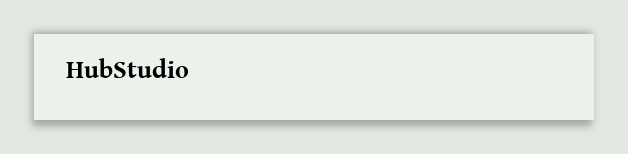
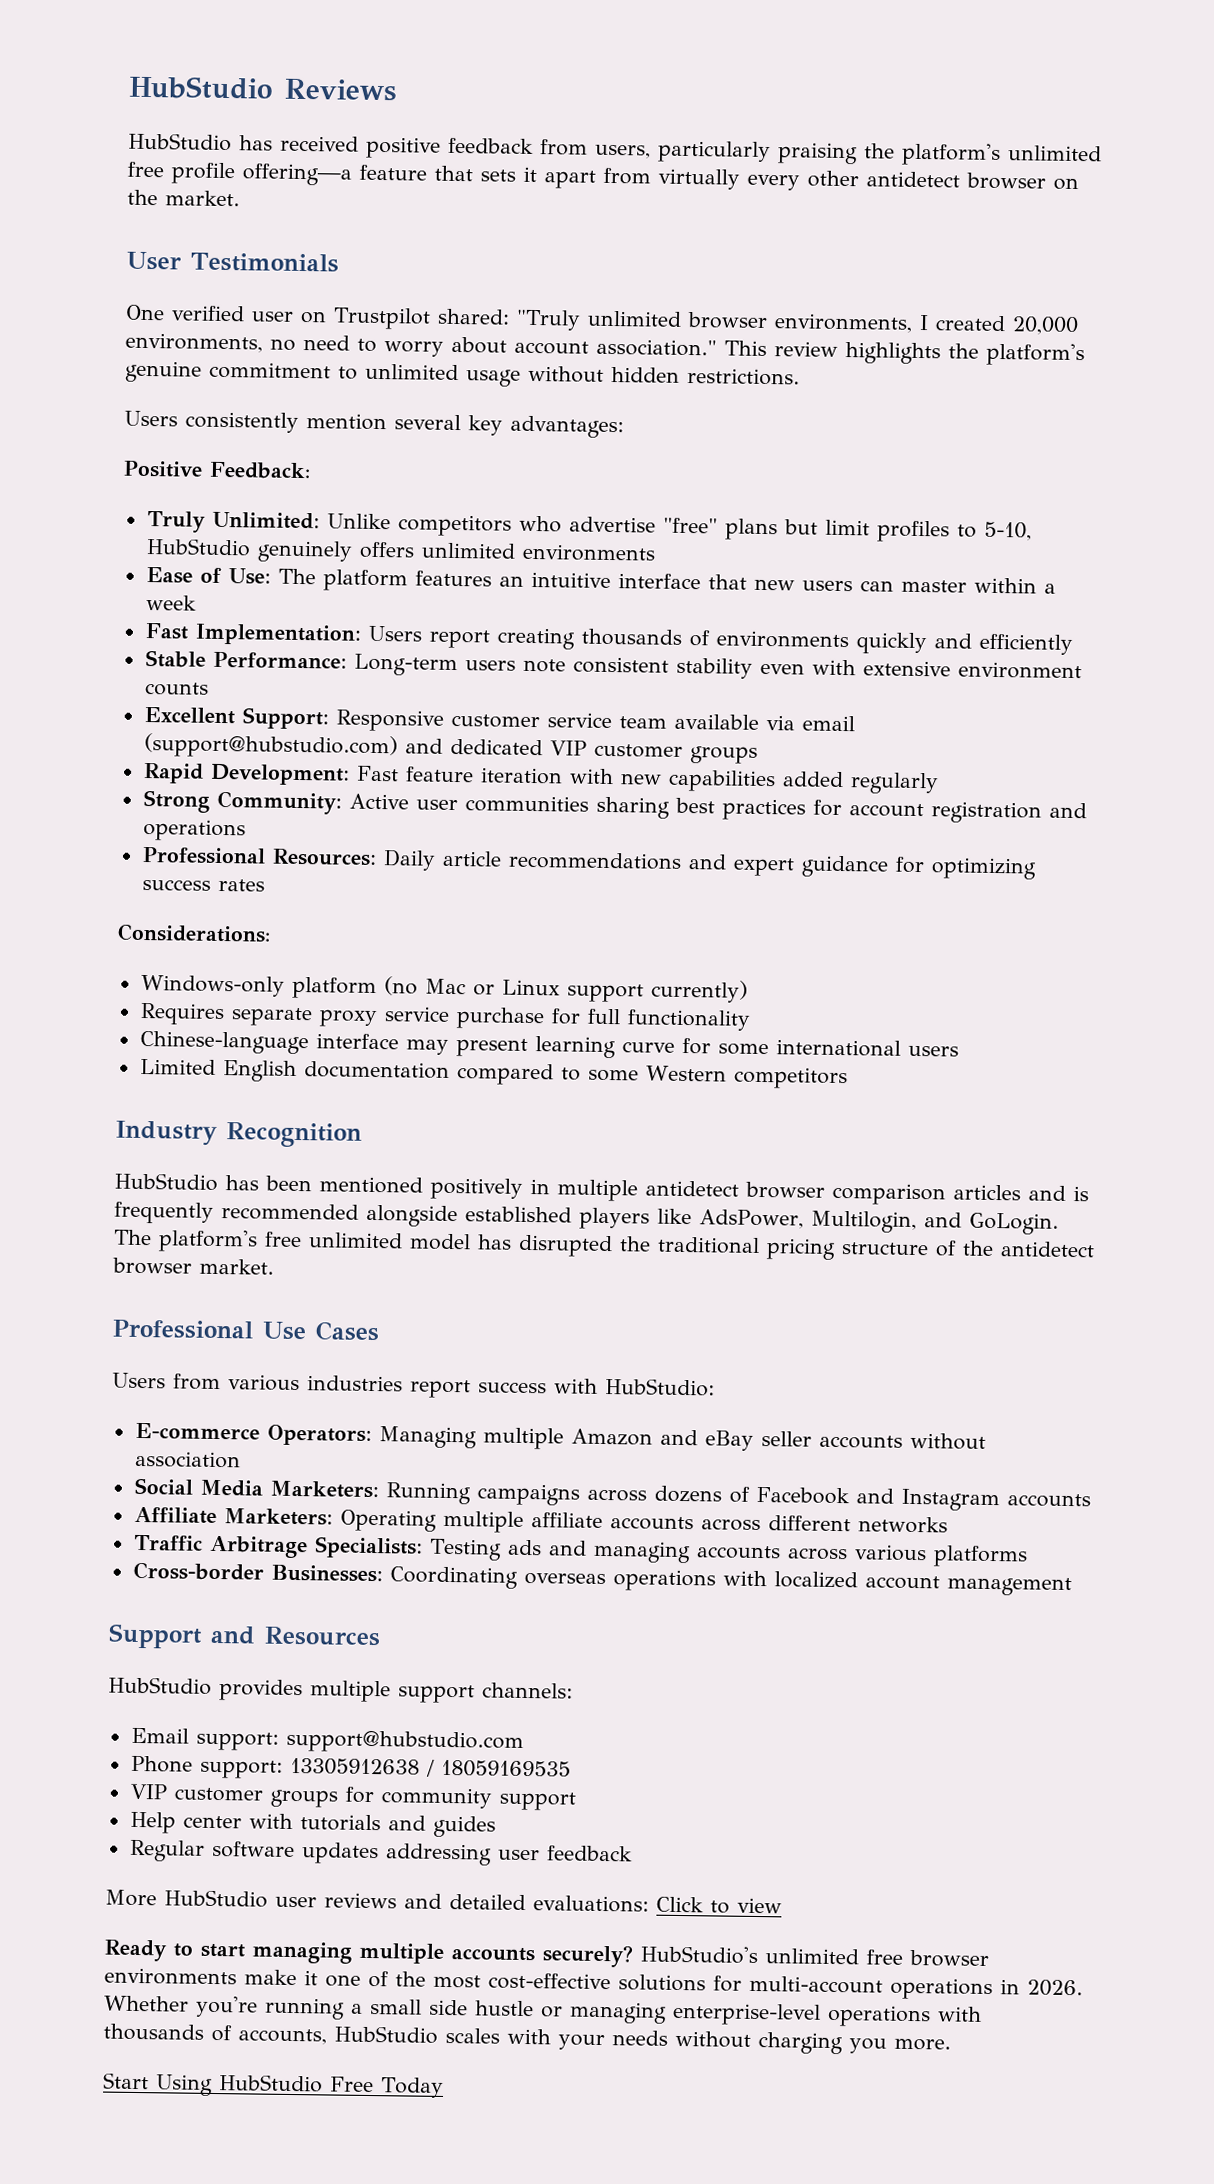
[66,58,189,78] HubStudio -> [128,75,397,102] [128,132,1102,166] [127,161,1079,191] [127,189,240,207] [126,251,339,273] [125,304,1079,336] [125,332,1085,367] [125,360,800,387] [124,410,624,439] [123,460,311,480] [146,511,1032,543] [145,538,656,563] [145,566,1056,594] [145,594,197,611] [144,622,1073,655] [144,649,1082,680] [144,681,209,696] [143,706,855,732] [143,732,758,764] [142,762,939,795] [142,789,1087,824] [142,818,246,842] [141,846,1037,880] [141,878,265,892] [117,923,271,943] [140,974,748,1003] [139,1002,751,1031] [139,1030,959,1059] [139,1058,848,1090] [115,1120,362,1148] [114,1172,1089,1206] [114,1201,1059,1235] [113,1229,1095,1260] [112,1257,274,1275] [112,1319,380,1342] [112,1372,715,1399] [134,1422,986,1451] [134,1450,241,1469] [133,1477,1091,1512] [133,1506,948,1534] [133,1534,1028,1568] [132,1561,1072,1597] [108,1623,381,1649] [108,1676,573,1704] [130,1727,524,1754] [130,1755,571,1779] [129,1783,576,1811] [129,1811,496,1838] [129,1839,633,1866] [105,1889,782,1914] [104,1939,989,1968] [104,1967,1083,2001] [104,1995,982,2028] [103,2023,951,2055] [103,2072,444,2098] HubStudio Reviews // HubStudio has received positive feedback from users, particularly praising the platform's unlimited free profile offering—a feature that sets it apart from virtually every other antidetect browser on the market. // User Testimonials // One verified user on Trustpilot shared: "Truly unlimited browser environments, I created 20,000 environments, no need to worry about account association." This review highlights the platform's genuine commitment to unlimited usage without hidden restrictions. // Users consistently mention several key advantages: // Positive Feedback: // Truly Unlimited: Unlike competitors who advertise "free" plans but limit profiles to 5-10, HubStudio genuinely offers unlimited environments // Ease of Use: The platform features an intuitive interface that new users can master within a week // Fast Implementation: Users report creating thousands of environments quickly and efficiently // Stable Performance: Long-term users note consistent stability even with extensive environment counts // Excellent Support: Responsive customer service team available via email (support@hubstudio.com) and dedicated VIP customer groups // Rapid Development: Fast feature iteration with new capabilities added regularly // Strong Community: Active user communities sharing best practices for account registration and operations // Professional Resources: Daily article recommendations and expert guidance for optimizing success rates // Considerations: // Windows-only platform (no Mac or Linux support currently) // Requires separate proxy service purchase for full functionality // Chinese-language interface may present learning curve for some international users // Limited English documentation compared to some Western competitors // Industry Recognition // HubStudio has been mentioned positively in multiple antidetect browser comparison articles and is frequently recommended alongside established players like AdsPower, Multilogin, and GoLogin. The platform's free unlimited model has disrupted the traditional pricing structure of the antidetect browser market. // Professional Use Cases // Users from various industries report success with HubStudio: // E-commerce Operators: Managing multiple Amazon and eBay seller accounts without association // Social Media Marketers: Running campaigns across dozens of Facebook and Instagram accounts // Affiliate Marketers: Operating multiple affiliate accounts across different networks // Traffic Arbitrage Specialists: Testing ads and managing accounts across various platforms // Cross-border Businesses: Coordinating overseas operations with localized account management // Support and Resources // HubStudio provides multiple support channels: // Email support: support@hubstudio.com // Phone support: 13305912638 / 18059169535 // VIP customer groups for community support // Help center with tutorials and guides // Regular software updates addressing user feedback // More HubStudio user reviews and detailed evaluations: Click to view // Ready to start managing multiple accounts securely? HubStudio's unlimited free browser environments make it one of the most cost-effective solutions for multi-account operations in 2026. Whether you're running a small side hustle or managing enterprise-level operations with thousands of accounts, HubStudio scales with your needs without charging you more. // Start Using HubStudio Free Today

